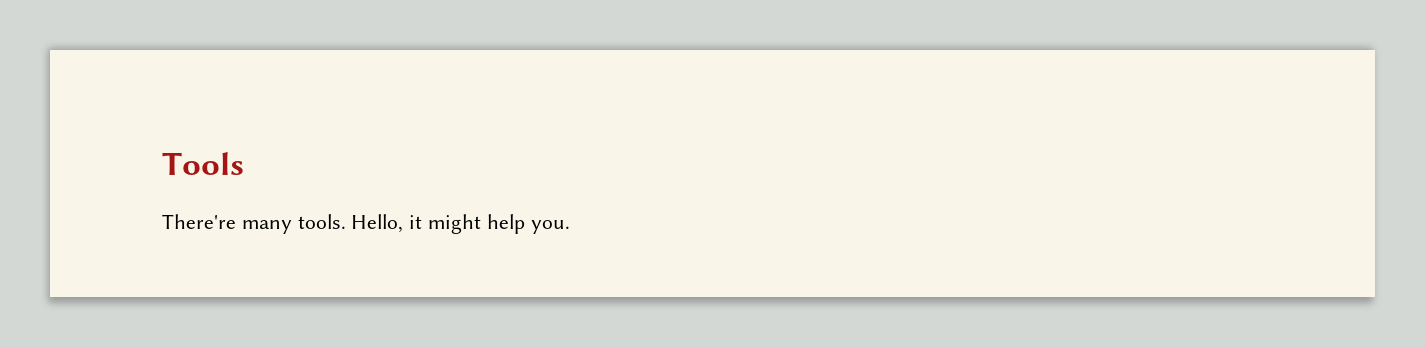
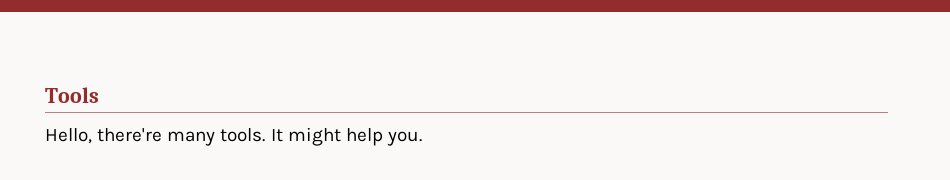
[162,214,423,234] There're many tools. Hello, it -> [45,128,283,146] Hello, there're many tools. It

